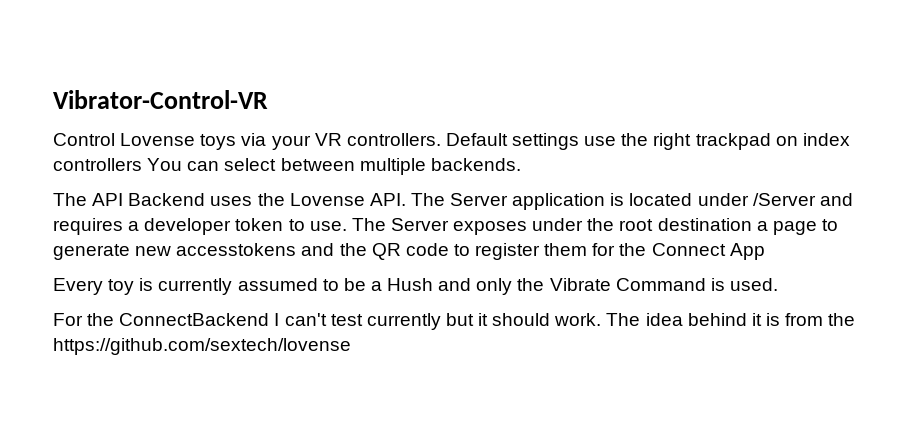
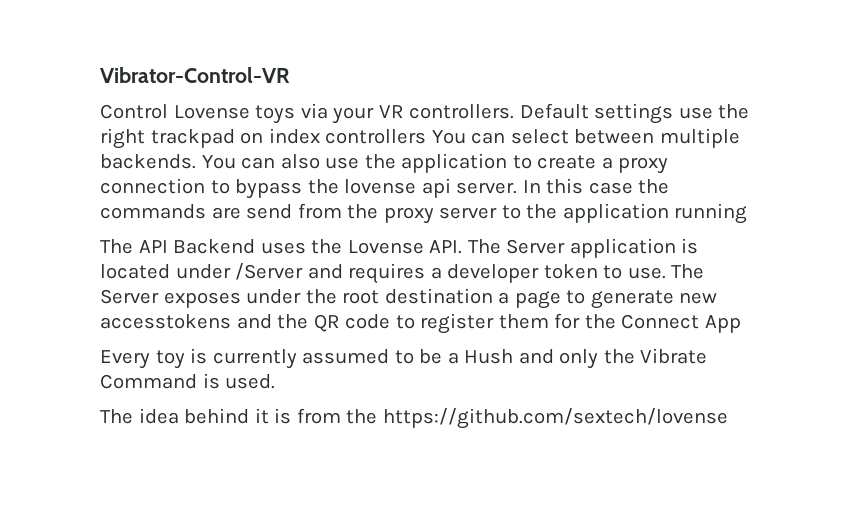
(521, 164) none -> [201,153,669,174] [100,178,670,199] [100,203,748,224] You can also use the application to create a proxy connection to bypass the lovense api server. In this case the commands are send from the proxy server to the application running
[53,313,602,330] For the ConnectBackend I can't test currently but it should work. -> (276, 381) none

